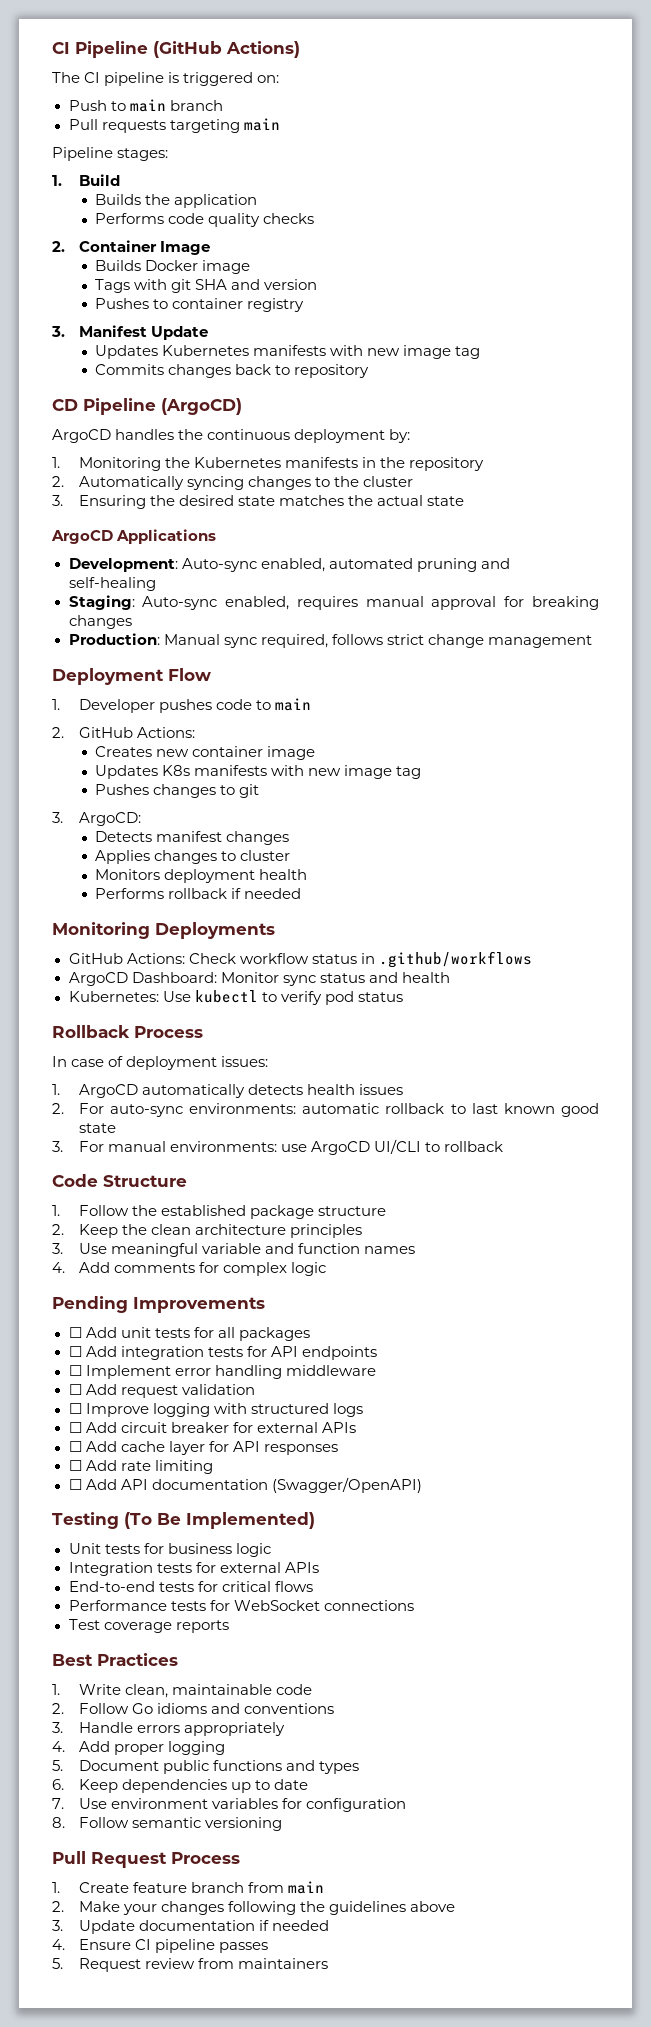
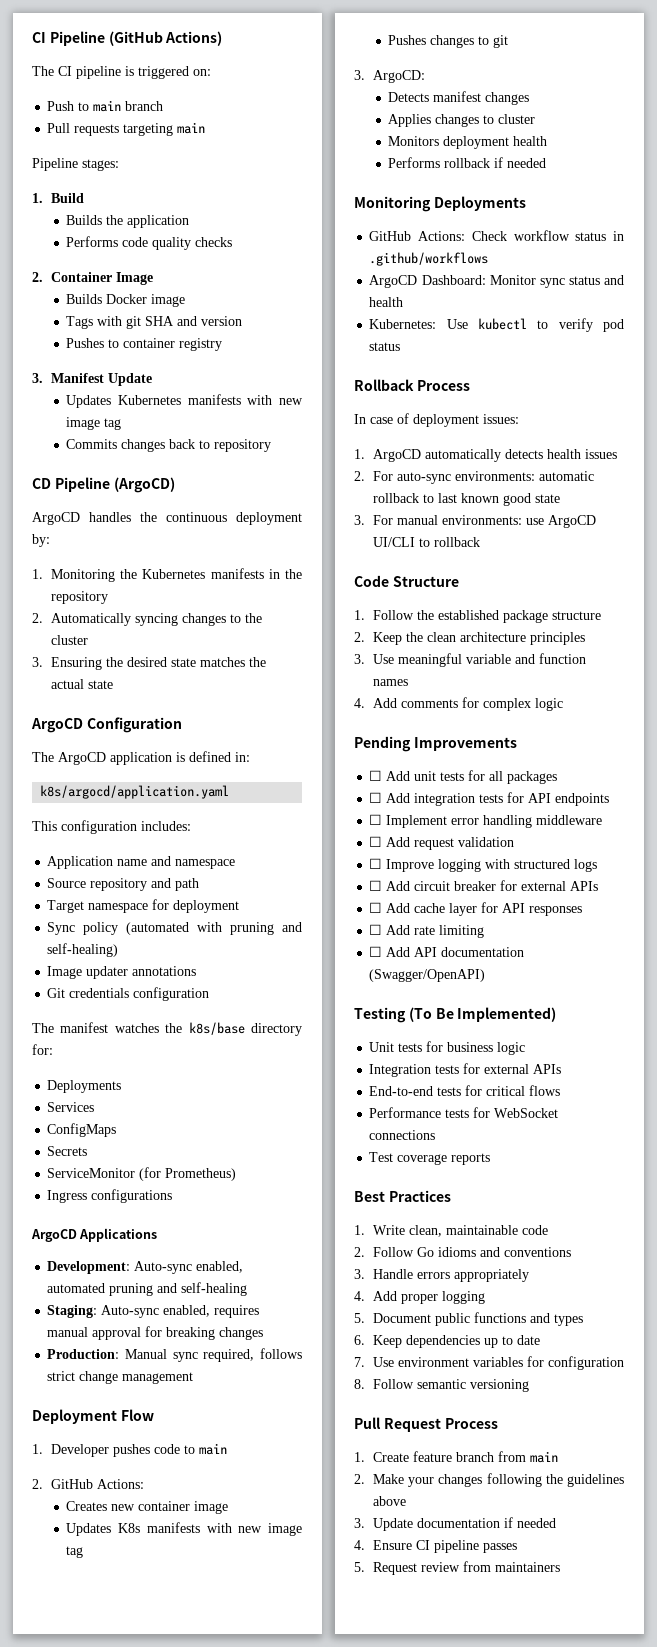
(465, 501) none -> [31,717,182,733] [32,751,250,765] [40,785,230,799] [32,820,191,834] [47,856,236,869] [47,878,200,891] [47,899,240,913] [47,922,302,935] [47,943,119,957] [47,966,197,979] [47,987,210,1001] [32,1022,302,1036] [32,1044,53,1055] [47,1080,122,1093] [47,1102,95,1112] [47,1123,117,1137] [47,1146,88,1156] [47,1167,237,1181] [47,1189,173,1203] // ArgoCD Configuration // The ArgoCD application is defined in: // k8s/argocd/application.yaml // This configuration includes: // Application name and namespace // Source repository and path // Target namespace for deployment // Sync policy (automated with pruning and self-healing) // Image updater annotations // Git credentials configuration // The manifest watches the k8s/base directory for: // Deployments // Services // ConfigMaps // Secrets // ServiceMonitor (for Prometheus) // Ingress configurations

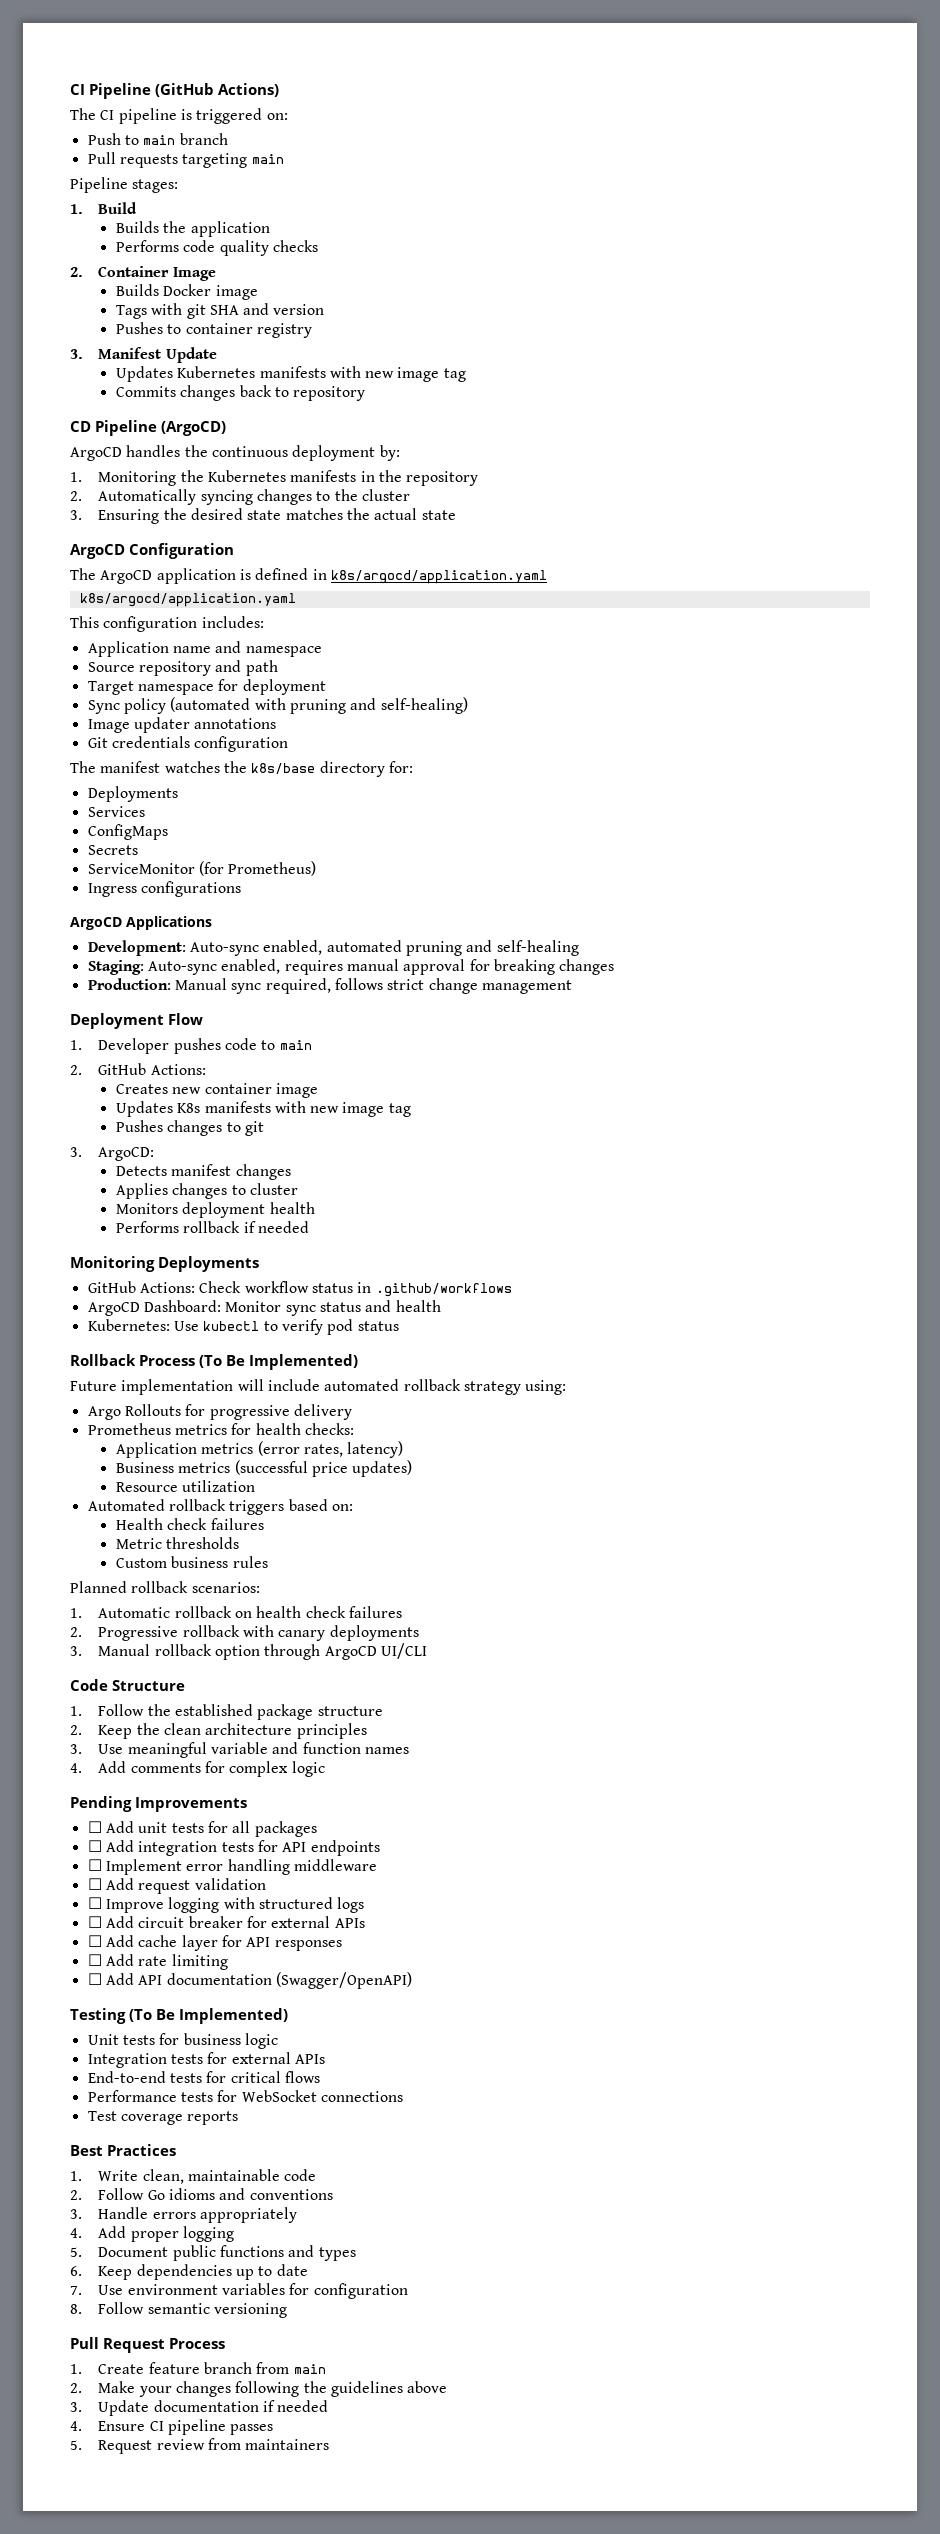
[235,752,250,762] in: -> [312,569,547,584] in k8s/argocd/application.yaml
[354,413,519,427] [354,449,617,462] [354,471,594,484] [372,493,560,506] [354,515,544,525] // In case of deployment issues: // 1. ArgoCD automatically detects health issues // 2. For auto-sync environments: automatic rollback to last known good state // 3. For manual environments: use -> [199,1354,359,1370] [70,1379,567,1395] [87,1404,352,1420] [87,1423,354,1435] [115,1441,404,1458] [115,1460,413,1477] [115,1480,256,1492] [87,1499,353,1515] [115,1518,264,1530] [115,1537,240,1549] [115,1556,268,1568] [70,1581,260,1593] [70,1606,402,1618] [70,1625,419,1641] [70,1644,321,1660] (To Be Implemented) // Future implementation will include automated rollback strategy using: // Argo Rollouts for progressive delivery // Prometheus metrics for health checks: // Application metrics (error rates, latency) // Business metrics (successful price updates) // Resource utilization // Automated rollback triggers based on: // Health check failures // Metric thresholds // Custom business rules // Planned rollback scenarios: // 1. Automatic rollback on health check failures // 2. Progressive rollback with canary deployments // 3. Manual rollback option through
[418,537,480,547] to rollback -> (427, 1651) none

